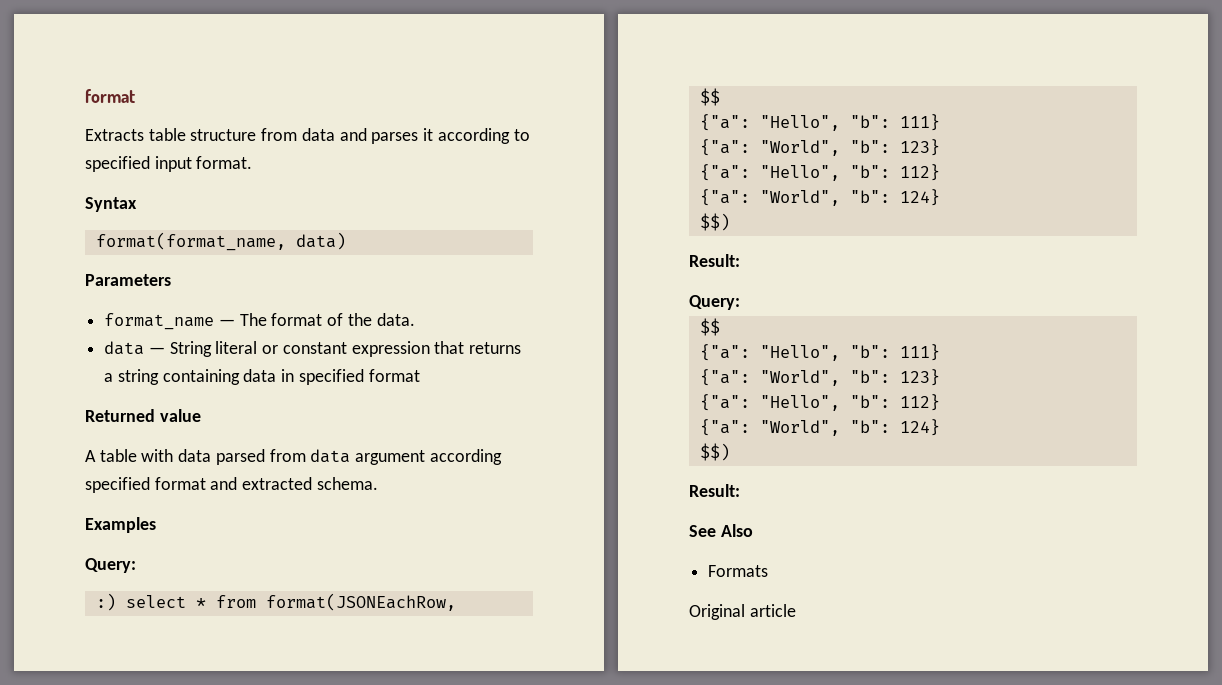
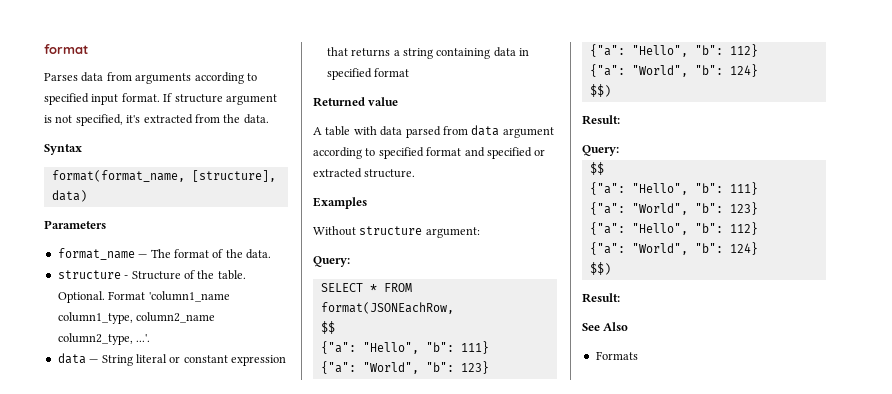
[85,89,135,103] [85,128,434,144] format // Extracts table structure from data and parses it -> [44,44,88,54] [44,72,192,84] format // Parses data from arguments
(253, 162) none -> [163,93,277,105] [44,114,269,126] If structure argument is not specified, it's extracted from the data.
(286, 241) none -> [191,170,276,182] [structure],
(415, 319) none -> [57,270,246,280] [57,291,230,303] [57,312,216,324] [57,333,151,345] // structure - Structure of the table. Optional. Format 'column1_name column1_type, column2_name column2_type, ...'.
(502, 457) none -> [365,148,376,156] to
[242,477,378,490] [85,517,156,533] [85,558,136,573] [95,593,256,611] extracted schema. // Examples // Query: // :) select * from -> [486,147,546,159] [313,168,416,178] [313,197,367,209] [313,226,480,238] [313,256,350,267] [320,283,412,292] specified or extracted structure. // Examples // Without structure argument: // Query: // SELECT * FROM
[689,604,796,620] // Original article -> (638, 355) none

